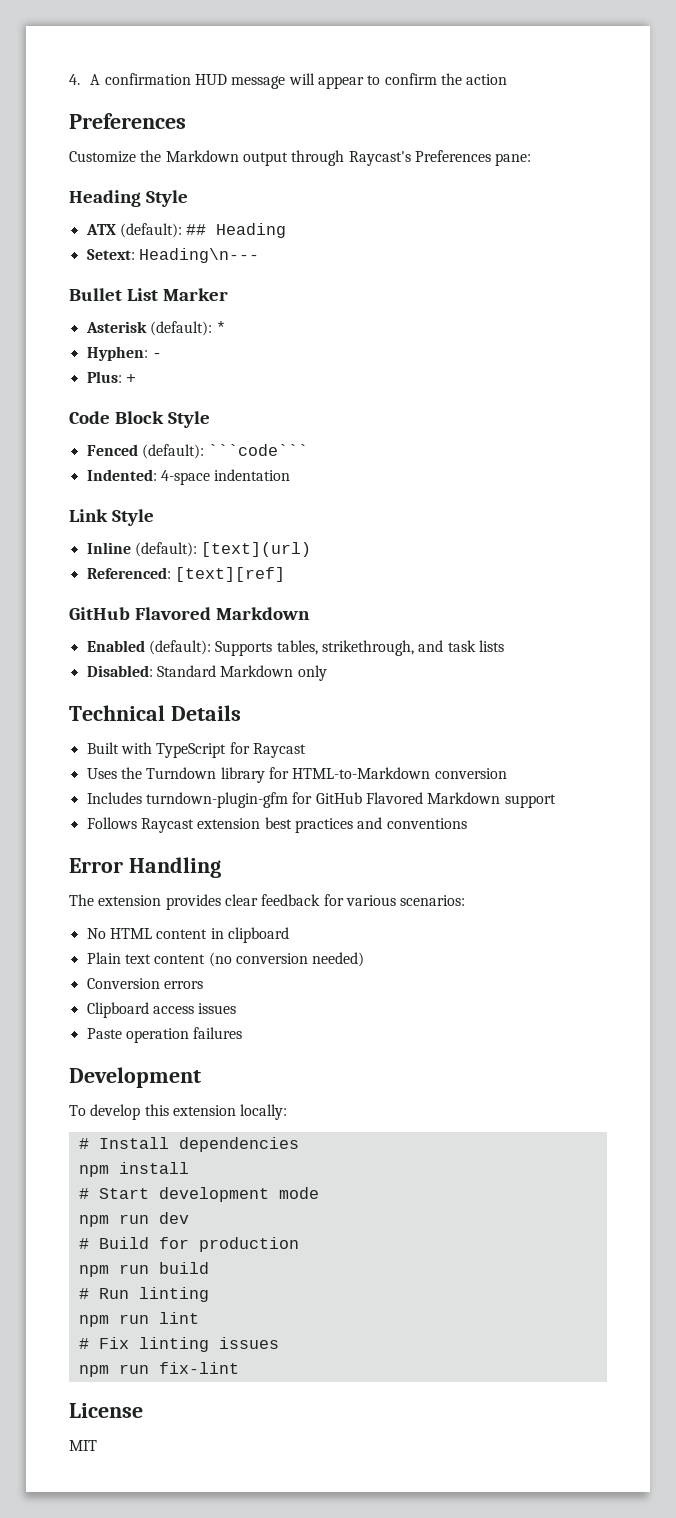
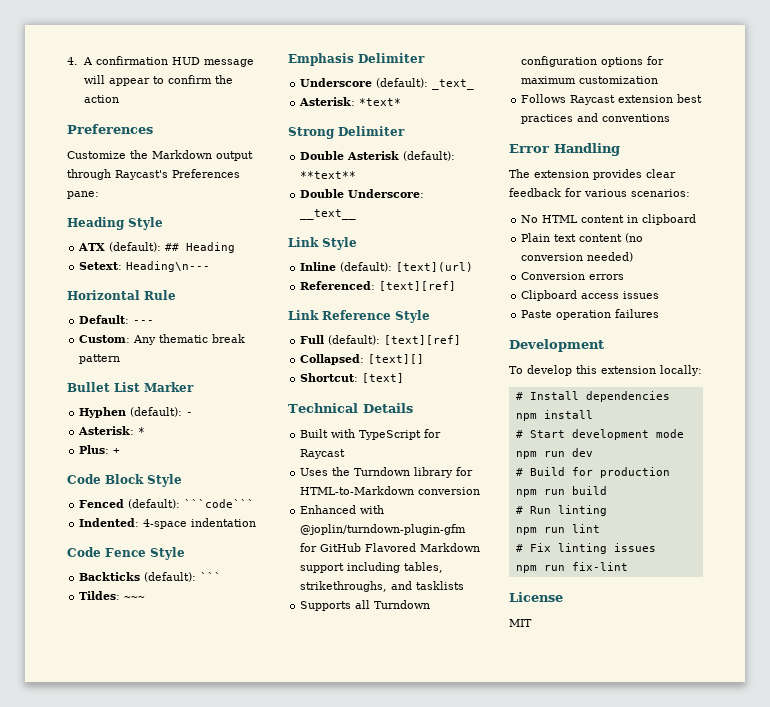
(259, 255) none -> [67,290,176,300] [79,315,155,324] [79,334,246,345] [79,354,121,364] // Horizontal Rule // Default: --- // Custom: Any thematic break pattern
[85,321,212,336] Asterisk (default): -> [79,407,194,418] [78,426,135,435] Hyphen (default): - // Asterisk:
[86,346,162,361] // Hyphen: - -> (146, 431) none
(291, 475) none -> [67,547,185,560] [79,572,222,582] [79,591,146,600] [288,53,425,66] [300,78,475,90] [299,97,402,106] [288,126,405,139] [300,151,456,161] [300,171,357,179] [300,189,425,198] [300,209,357,220] // Code Fence Style // Backticks (default): ``` // Tildes: ~~~ // Emphasis Delimiter // Underscore (default): _text_ // Asterisk: *text* // Strong Delimiter // Double Asterisk (default): **text** // Double Underscore: __text__
[69,607,310,620] [86,640,504,656] [86,665,327,681] GitHub Flavored Markdown // Enabled (default): Supports tables, strikethrough, and task lists // Disabled: Standard Markdown only -> [288,310,430,323] [300,335,462,345] [300,354,425,365] [300,373,405,383] Link Reference Style // Full (default): [text][ref] // Collapsed: [text][] // Shortcut: [text]
[86,792,288,808] Includes turndown-plugin-gfm -> [300,505,385,514] [300,524,467,535] Enhanced with @joplin/turndown-plugin-gfm
(556, 801) none -> [347,562,444,573] [300,581,465,592] [300,600,431,611] [521,56,665,67] [521,76,659,84] including tables, strikethroughs, and tasklists // Supports all Turndown configuration options for maximum customization

